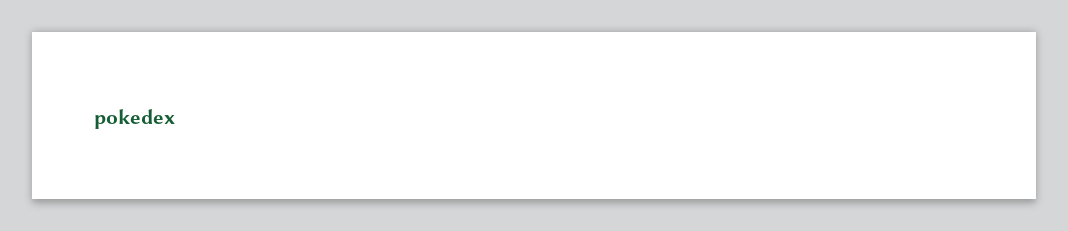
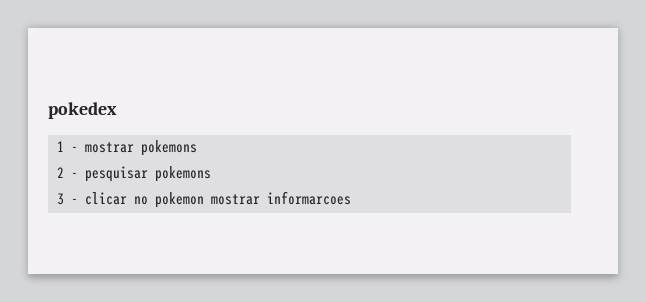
(175, 119) none -> [57,140,197,156] [57,166,211,182] [57,191,351,208] // 1 - mostrar pokemons // 2 - pesquisar pokemons // 3 - clicar no pokemon mostrar informarcoes

